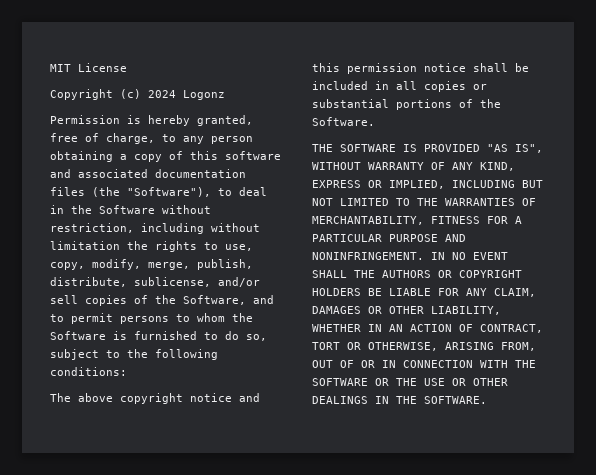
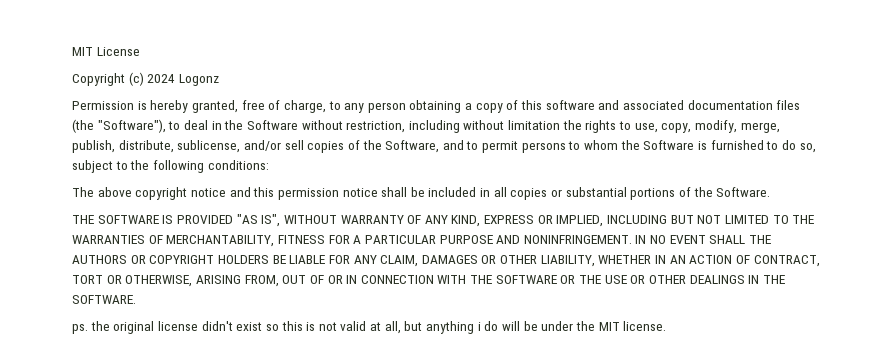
(487, 400) none -> [72,321,667,334] // ps. the original license didn't exist so this is not valid at all, but anything i do will be under the MIT license.

